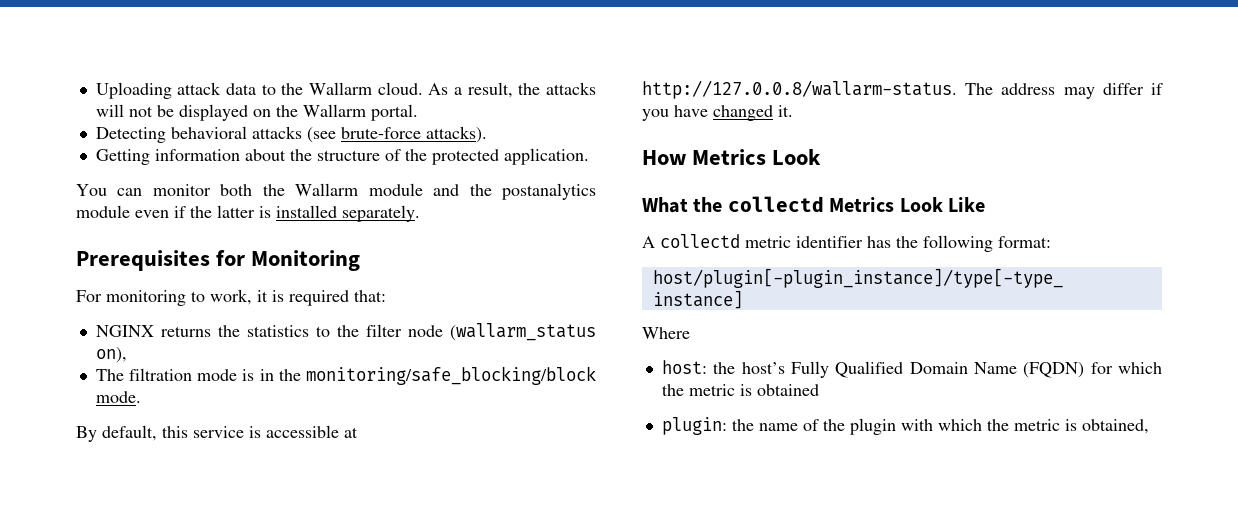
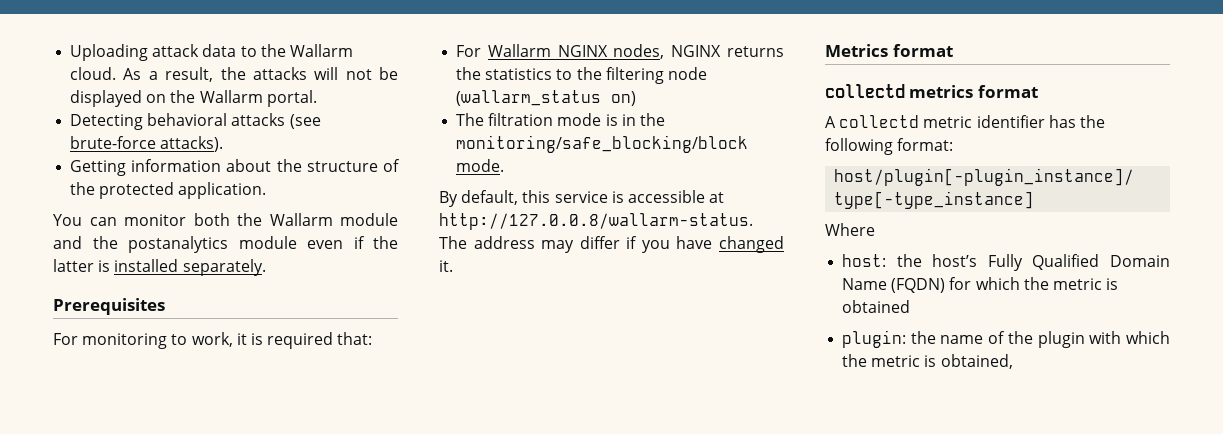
[216,250,361,271] for Monitoring -> (165, 306) none
(386, 296) none -> [456,44,665,59] For Wallarm NGINX nodes,
[365,324,402,337] filter -> [605,67,664,84] filtering
[95,347,127,363] on), -> [611,91,637,106] on)
[642,149,822,165] [642,196,985,213] How Metrics Look // What the collectd Metrics Look Like -> [825,44,953,57] [825,84,1038,98] Metrics format // collectd metrics format

